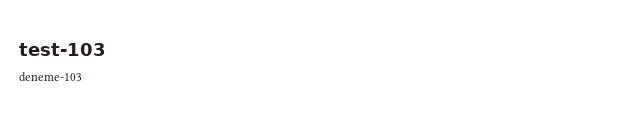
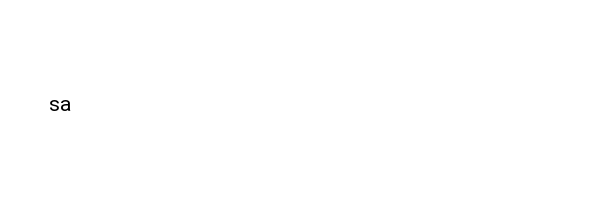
[19,43,106,56] [19,72,82,82] test-103 // deneme-103 -> [49,100,71,111] sa

